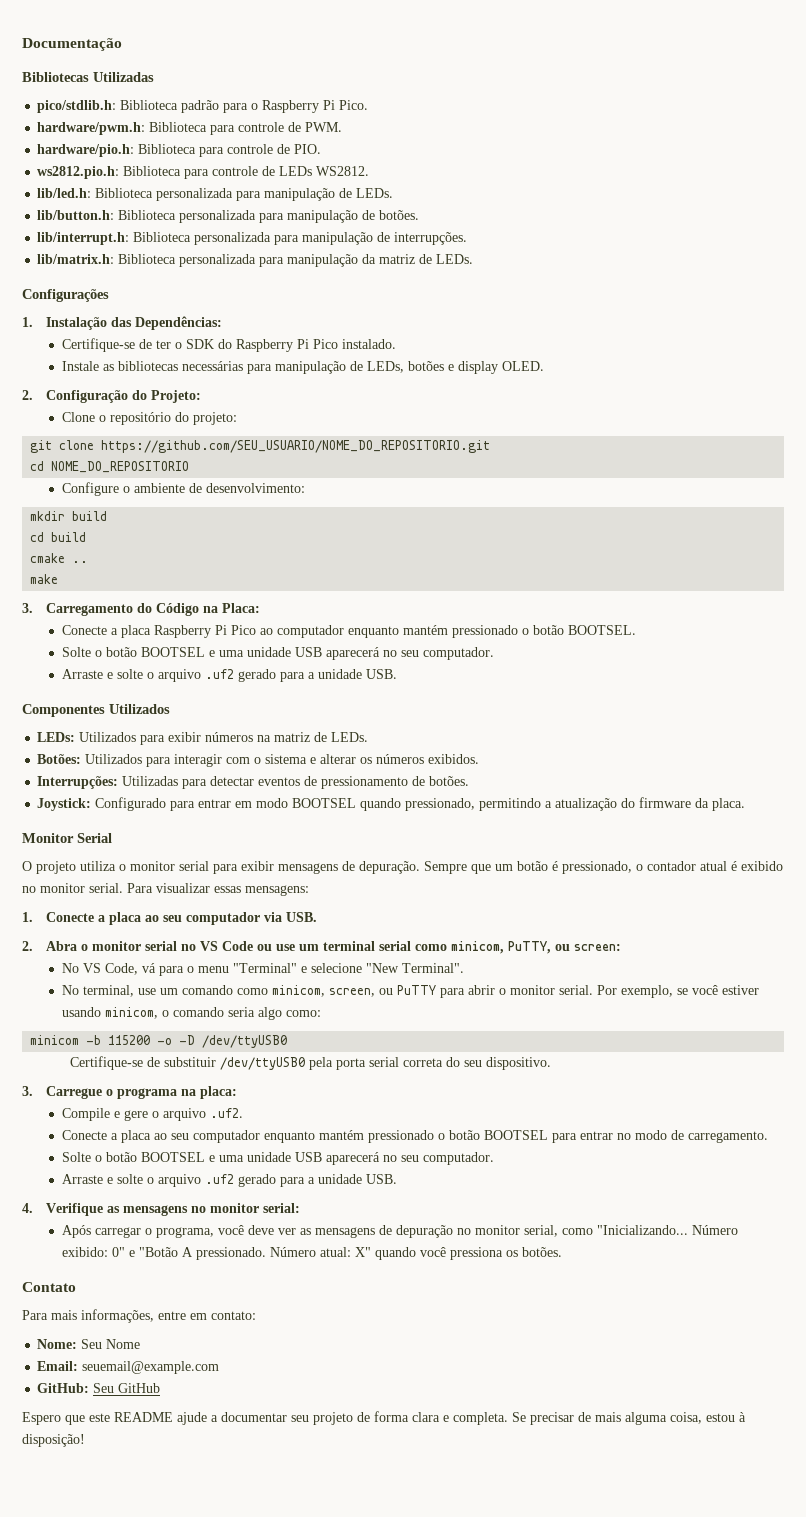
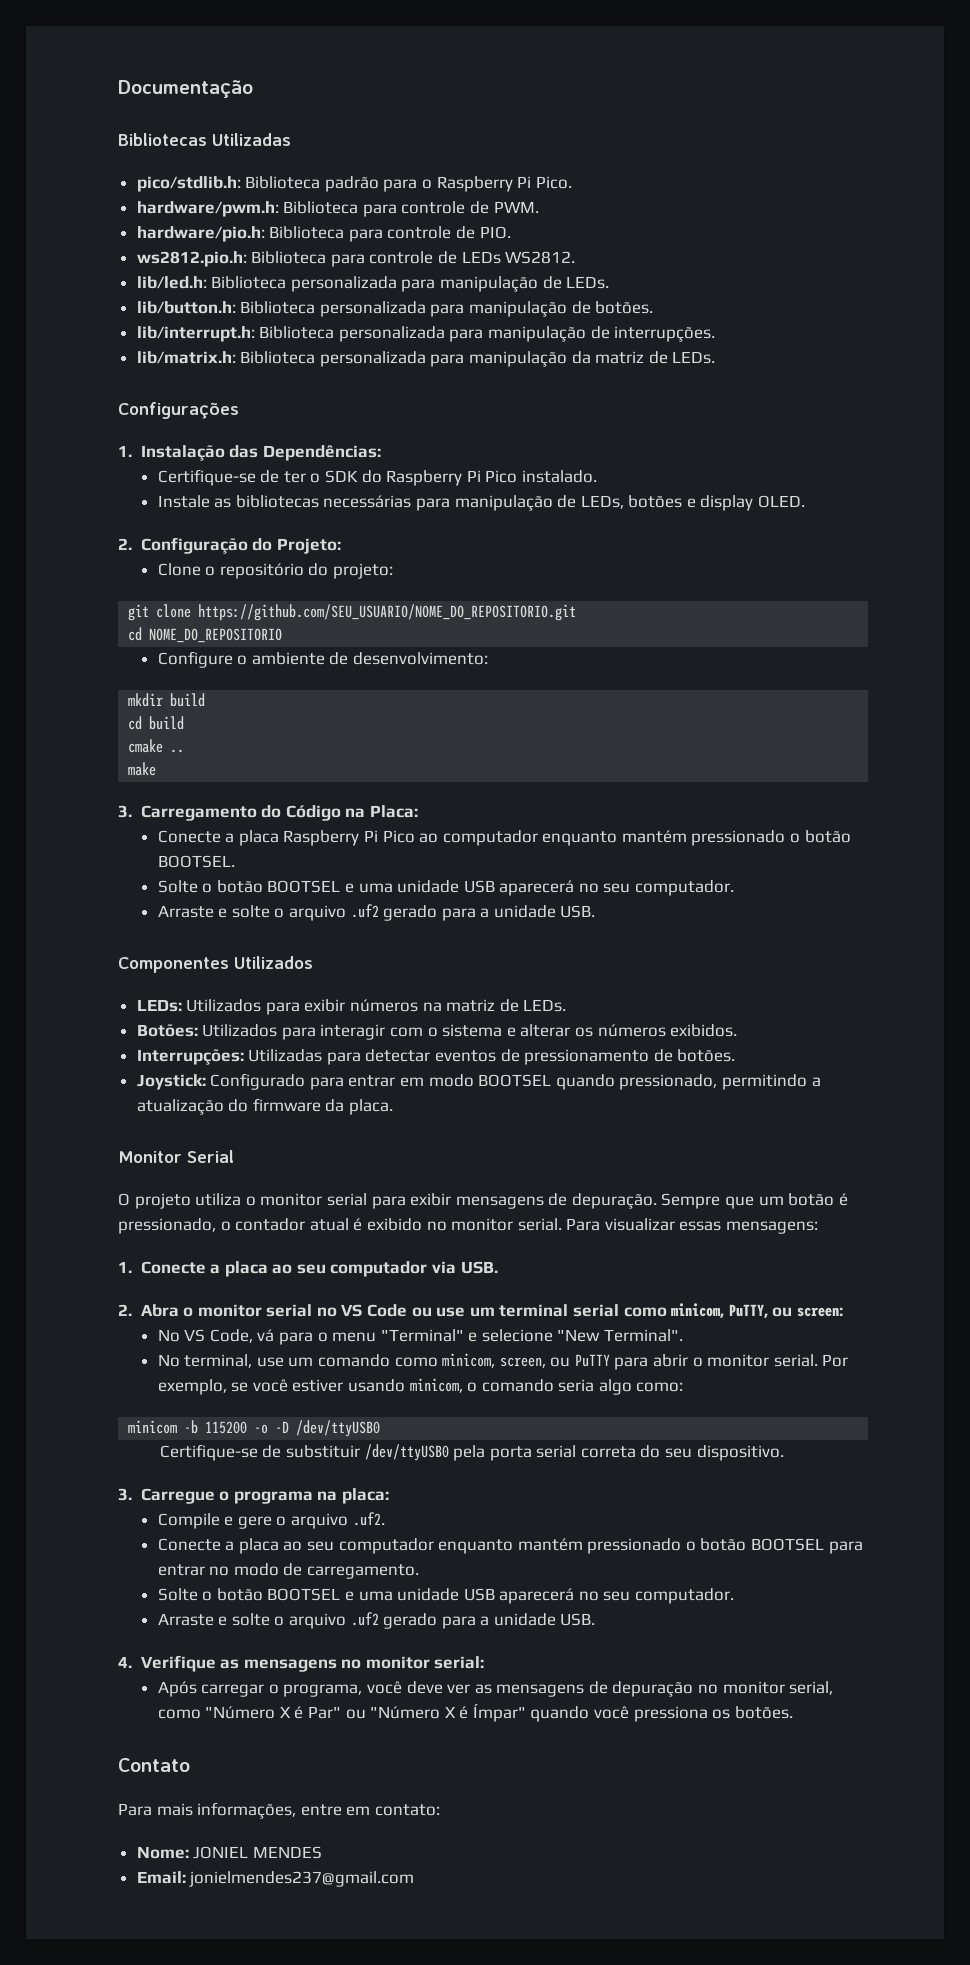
[596,1225,738,1235] [61,1247,371,1260] "Inicializando... Número exibido: 0" e "Botão A pressionado. Número atual: X" -> [205,1703,526,1722] "Número X é Par" ou "Número X é Ímpar"
[81,1339,141,1349] Seu Nome -> [193,1846,322,1859] JONIEL MENDES
[82,1361,220,1374] [37,1383,161,1393] [22,1411,746,1425] [22,1434,85,1447] seuemail@example.com // GitHub: Seu GitHub // Espero que este README ajude a documentar seu projeto de forma clara e completa. Se precisar de mais alguma coisa, estou à disposição! -> [189,1871,415,1887] jonielmendes237@gmail.com

